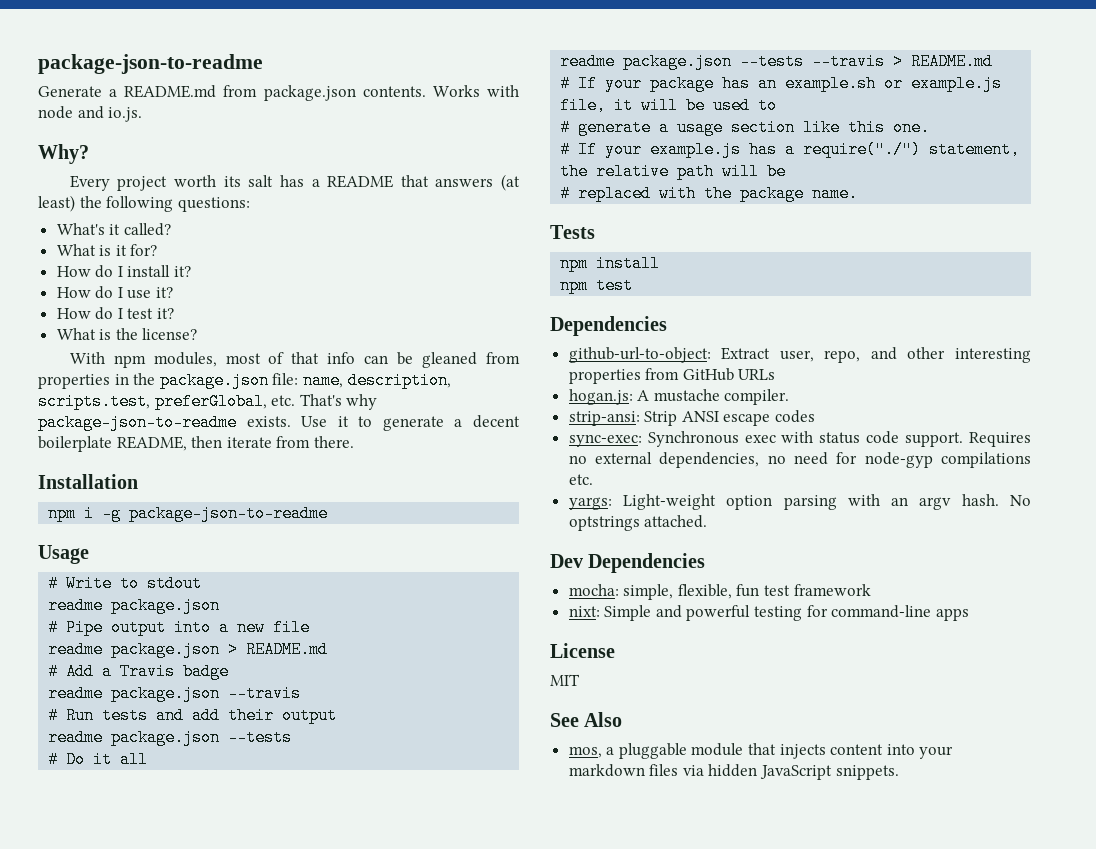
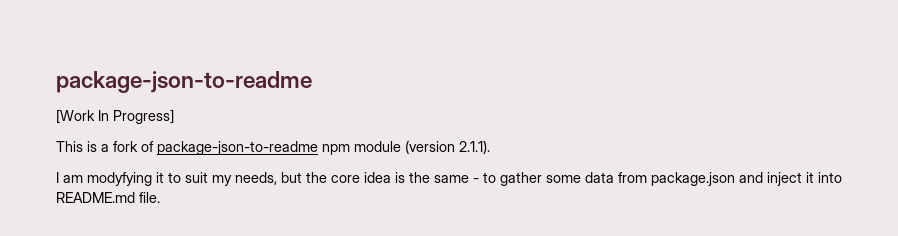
[38,54,263,74] [38,85,519,101] [38,106,143,122] [38,144,89,164] [69,174,520,191] [38,195,250,212] [56,223,171,236] [56,244,158,256] [56,265,192,278] [56,286,174,299] [56,307,175,320] [56,328,198,340] [69,352,520,368] [38,372,451,389] [38,393,378,410] [38,414,520,431] [38,436,354,452] [38,474,138,489] [48,505,329,522] [38,545,89,564] [48,575,203,592] [48,597,221,614] [48,619,311,636] [48,641,329,658] [48,663,230,680] [48,685,302,702] [48,707,338,724] [48,729,293,746] [48,751,149,768] [560,53,994,70] [560,75,1003,92] [560,97,778,114] [560,119,931,136] [560,141,1021,158] [560,163,787,180] [560,185,859,202] [550,225,595,239] [560,255,661,272] [560,277,634,294] [550,316,667,336] [568,347,1031,363] [568,368,776,384] [568,389,790,405] [568,410,816,426] [568,431,1031,447] [568,452,1031,468] [568,474,593,485] [568,494,1031,510] [568,515,708,531] [550,553,706,573] [568,584,871,600] [568,605,969,621] [550,643,615,658] [550,674,580,686] [550,712,623,727] [568,743,954,759] [568,764,899,780] package-json-to-readme // Generate a README.md from package.json contents. Works with node and io.js. // Why? // Every project worth its salt has a README that answers (at least) the following questions: // What's it called? // What is it for? // How do I install it? // How do I use it? // How do I test it? // What is the license? // With npm modules, most of that info can be gleaned from properties in the package.json file: name, description, scripts.test, preferGlobal, etc. That's why package-json-to-readme exists. Use it to generate a decent boilerplate README, then iterate from there. // Installation // npm i -g package-json-to-readme // Usage // # Write to stdout // readme package.json // # Pipe output into a new file // readme package.json > README.md // # Add a Travis badge // readme package.json --travis // # Run tests and add their output // readme package.json --tests // # Do it all // readme package.json --tests --travis > README.md // # If your package has an example.sh or example.js file, it will be used to // # generate a usage section like this one. // # If your example.js has a require("./") statement, the relative path will be // # replaced with the package name. // Tests // npm install // npm test // Dependencies // github-url-to-object: Extract user, repo, and other interesting properties from GitHub URLs // hogan.js: A mustache compiler. // strip-ansi: Strip ANSI escape codes // sync-exec: Synchronous exec with status code support. Requires no external dependencies, no need for node-gyp compilations etc. // yargs: Light-weight option parsing with an argv hash. No optstrings attached. // Dev Dependencies // mocha: simple, flexible, fun test framework // nixt: Simple and powerful testing for command-line apps // License // MIT // See Also // mos, a pluggable module that injects content into your markdown files via hidden JavaScript snippets. -> [56,71,312,93] [56,109,174,124] [56,140,490,155] [56,172,842,186] [56,192,160,203] package-json-to-readme // [Work In Progress] // This is a fork of package-json-to-readme npm module (version 2.1.1). // I am modyfying it to suit my needs, but the core idea is the same - to gather some data from package.json and inject it into README.md file.

